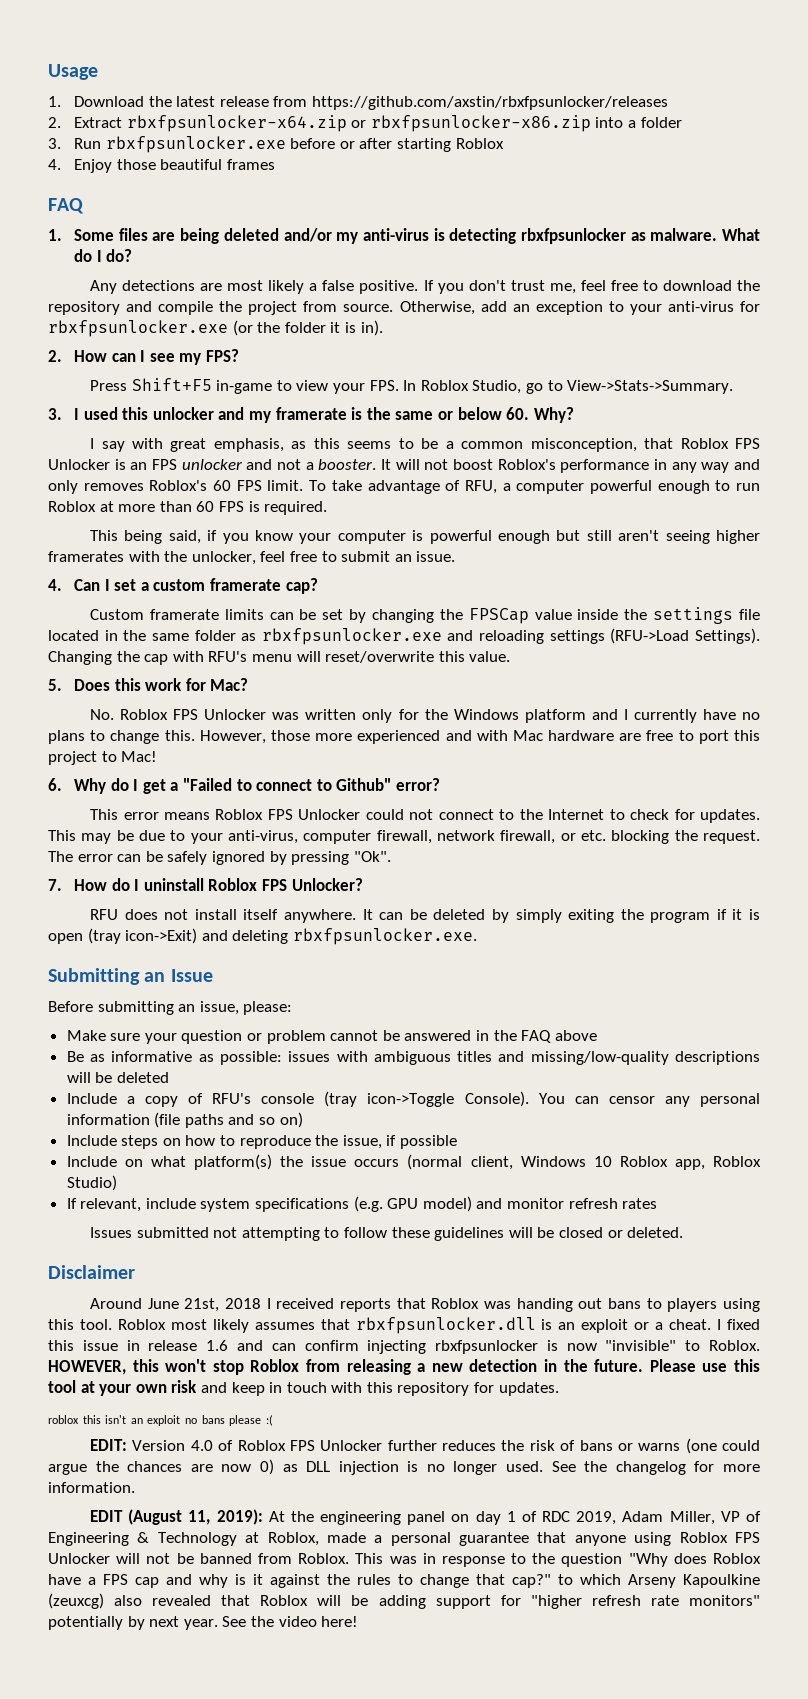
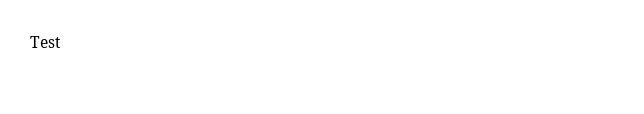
[48,64,98,80] [48,96,669,110] [48,115,682,132] [48,136,504,153] [48,159,275,173] [48,198,84,214] [48,228,761,244] [74,249,133,262] [90,280,760,294] [48,301,760,315] [48,320,383,337] [48,349,240,365] [90,378,734,394] [48,407,574,423] [90,438,761,452] [48,459,760,473] [48,480,760,494] [48,501,328,515] [90,530,760,544] [48,551,456,565] [48,578,318,594] [90,607,761,624] [48,628,760,645] [48,651,511,665] [48,678,249,691] [90,709,761,723] [48,730,760,744] [48,751,158,765] [48,778,440,794] [90,809,761,823] [48,830,761,844] [48,851,391,865] [48,878,363,891] [90,909,760,923] [48,928,477,945] [48,968,213,985] [48,1001,293,1015] [66,1030,597,1044] [66,1051,760,1065] [66,1072,169,1083] [66,1091,760,1107] [66,1112,303,1128] [66,1135,458,1149] [66,1154,761,1170] [66,1175,117,1191] [66,1196,658,1212] [90,1227,684,1241] [48,1265,135,1279] [90,1298,760,1312] [48,1317,760,1334] [48,1340,761,1354] [48,1359,761,1375] [48,1380,559,1396] [48,1415,273,1426] [90,1438,760,1454] [48,1459,760,1475] [48,1482,135,1493] [90,1509,761,1525] [48,1532,760,1546] [48,1553,761,1567] [48,1574,760,1588] [48,1593,761,1609] [48,1616,359,1630] Usage // 1. Download the latest release from https://github.com/axstin/rbxfpsunlocker/releases // 2. Extract rbxfpsunlocker-x64.zip or rbxfpsunlocker-x86.zip into a folder // 3. Run rbxfpsunlocker.exe before or after starting Roblox // 4. Enjoy those beautiful frames // FAQ // 1. Some files are being deleted and/or my anti-virus is detecting rbxfpsunlocker as malware. What do I do? // Any detections are most likely a false positive. If you don't trust me, feel free to download the repository and compile the project from source. Otherwise, add an exception to your anti-virus for rbxfpsunlocker.exe (or the folder it is in). // 2. How can I see my FPS? // Press Shift+F5 in-game to view your FPS. In Roblox Studio, go to View->Stats->Summary. // 3. I used this unlocker and my framerate is the same or below 60. Why? // I say with great emphasis, as this seems to be a common misconception, that Roblox FPS Unlocker is an FPS unlocker and not a booster. It will not boost Roblox's performance in any way and only removes Roblox's 60 FPS limit. To take advantage of RFU, a computer powerful enough to run Roblox at more than 60 FPS is required. // This being said, if you know your computer is powerful enough but still aren't seeing higher framerates with the unlocker, feel free to submit an issue. // 4. Can I set a custom framerate cap? // Custom framerate limits can be set by changing the FPSCap value inside the settings file located in the same folder as rbxfpsunlocker.exe and reloading settings (RFU->Load Settings). Changing the cap with RFU's menu will reset/overwrite this value. // 5. Does this work for Mac? // No. Roblox FPS Unlocker was written only for the Windows platform and I currently have no plans to change this. However, those more experienced and with Mac hardware are free to port this project to Mac! // 6. Why do I get a "Failed to connect to Github" error? // This error means Roblox FPS Unlocker could not connect to the Internet to check for updates. This may be due to your anti-virus, computer firewall, network firewall, or etc. blocking the request. The error can be safely ignored by pressing "Ok". // 7. How do I uninstall Roblox FPS Unlocker? // RFU does not install itself anywhere. It can be deleted by simply exiting the program if it is open (tray icon->Exit) and deleting rbxfpsunlocker.exe. // Submitting an Issue // Before submitting an issue, please: // Make sure your question or problem cannot be answered in the FAQ above // Be as informative as possible: issues with ambiguous titles and missing/low-quality descriptions will be deleted // Include a copy of RFU's console (tray icon->Toggle Console). You can censor any personal information (file paths and so on) // Include steps on how to reproduce the issue, if possible // Include on what platform(s) the issue occurs (normal client, Windows 10 Roblox app, Roblox Studio) // If relevant, include system specifications (e.g. GPU model) and monitor refresh rates // Issues submitted not attempting to follow these guidelines will be closed or deleted. // Disclaimer // Around June 21st, 2018 I received reports that Roblox was handing out bans to players using this tool. Roblox most likely assumes that rbxfpsunlocker.dll is an exploit or a cheat. I fixed this issue in release 1.6 and can confirm injecting rbxfpsunlocker is now "invisible" to Roblox. HOWEVER, this won't stop Roblox from releasing a new detection in the future. Please use this tool at your own risk and keep in touch with this repository for updates. // roblox this isn't an exploit no bans please :( // EDIT: Version 4.0 of Roblox FPS Unlocker further reduces the risk of bans or warns (one could argue the chances are now 0) as DLL injection is no longer used. See the changelog for more information. // EDIT (August 11, 2019): At the engineering panel on day 1 of RDC 2019, Adam Miller, VP of Engineering & Technology at Roblox, made a personal guarantee that anyone using Roblox FPS Unlocker will not be banned from Roblox. This was in response to the question "Why does Roblox have a FPS cap and why is it against the rules to change that cap?" to which Arseny Kapoulkine (zeuxcg) also revealed that Roblox will be adding support for "higher refresh rate monitors" potentially by next year. See the video here! -> [30,36,61,48] Test

